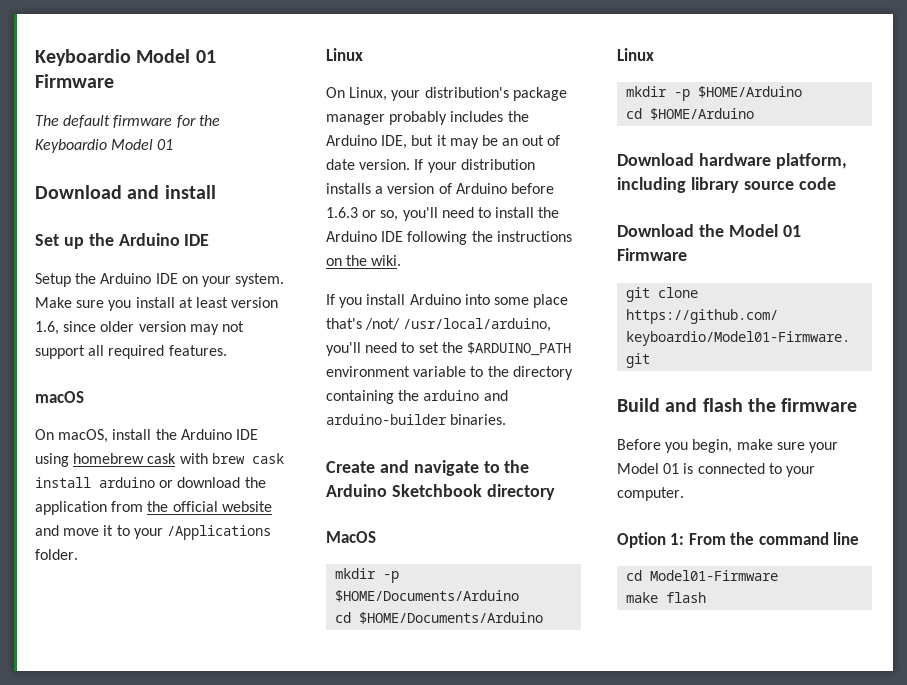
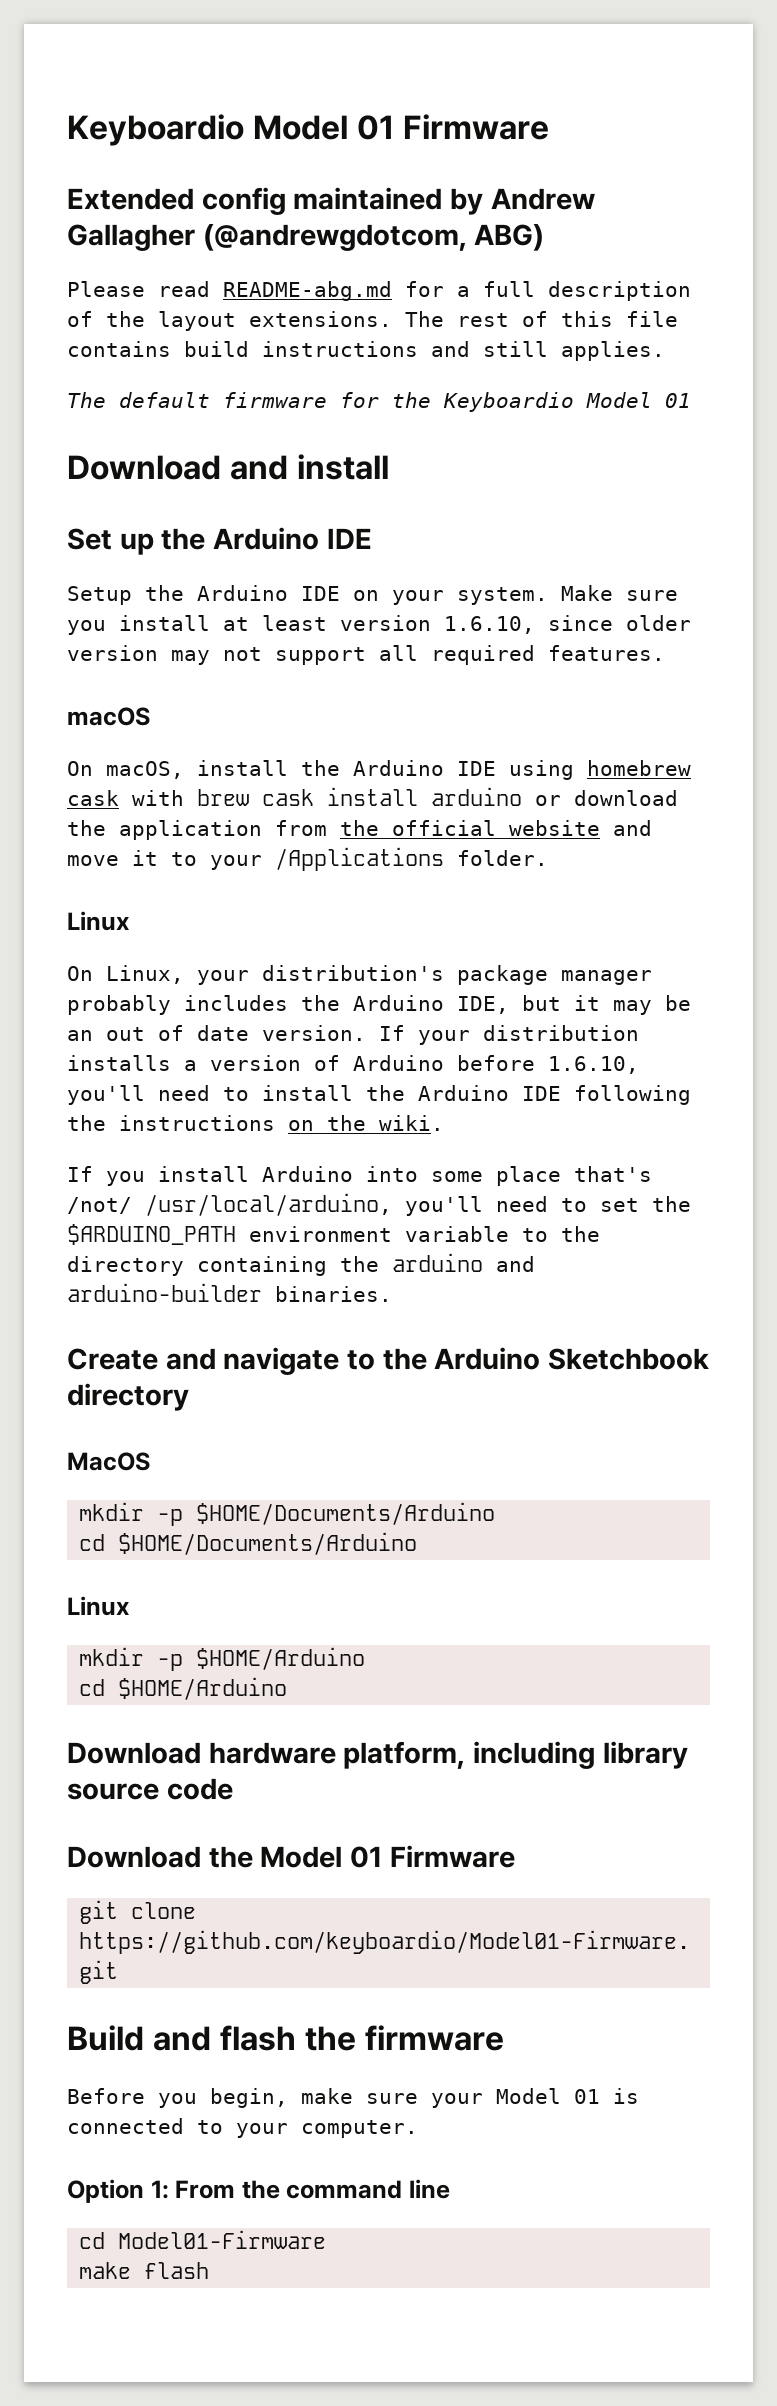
(114, 81) none -> [67,187,595,215] [67,224,545,251] [67,281,691,301] [67,311,678,331] [67,341,665,361] // Extended config maintained by Andrew Gallagher (@andrewgdotcom, ABG) // Please read README-abg.md for a full description of the layout extensions. The rest of this file contains build instructions and still applies.
[35,321,59,335] 1.6, -> [444,616,535,634] 1.6.10,
[326,207,399,221] 1.6.3 or so, -> [548,1056,639,1074] 1.6.10,

